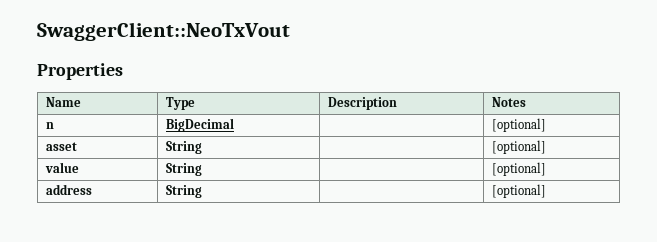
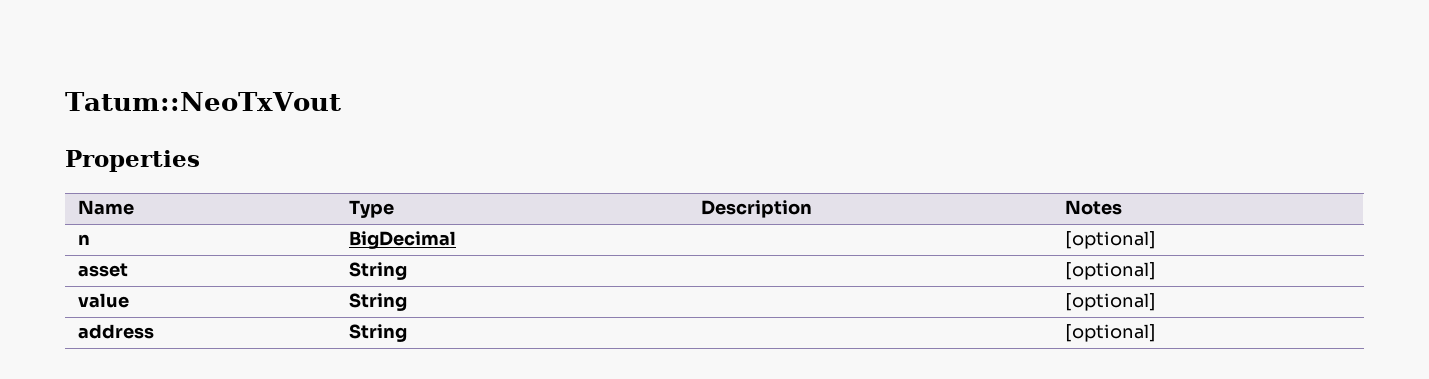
[37,22,290,41] SwaggerClient::NeoTxVout -> [65,92,341,111] Tatum::NeoTxVout

